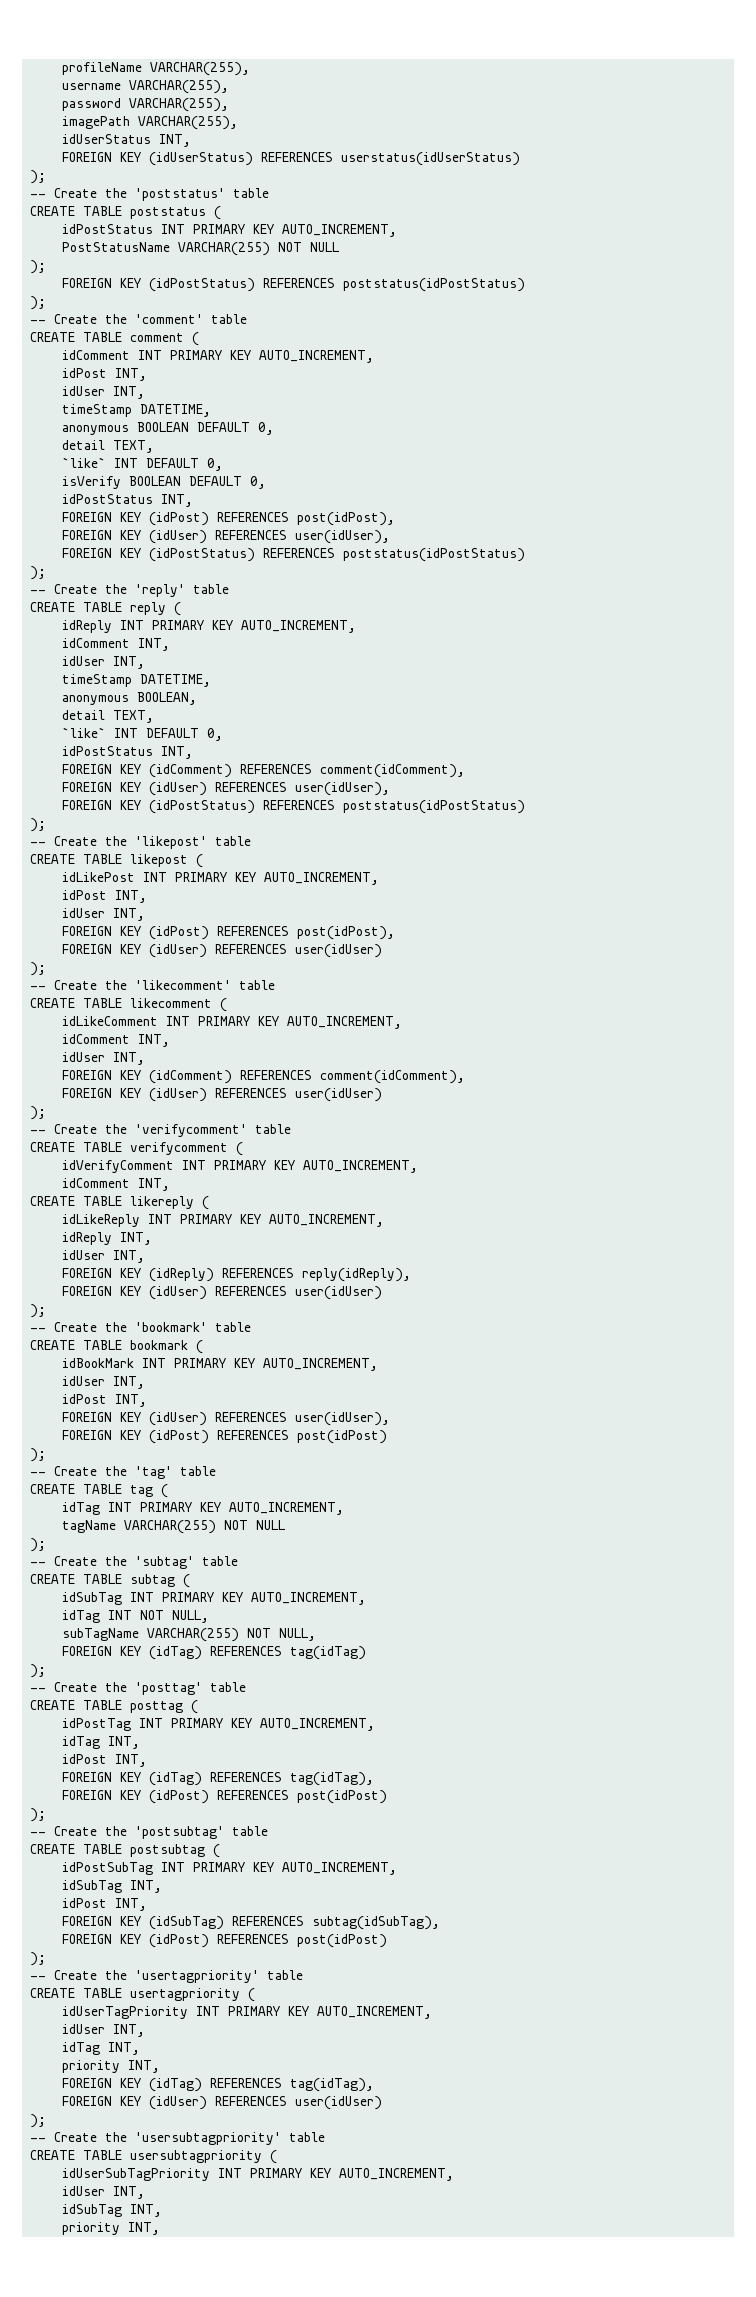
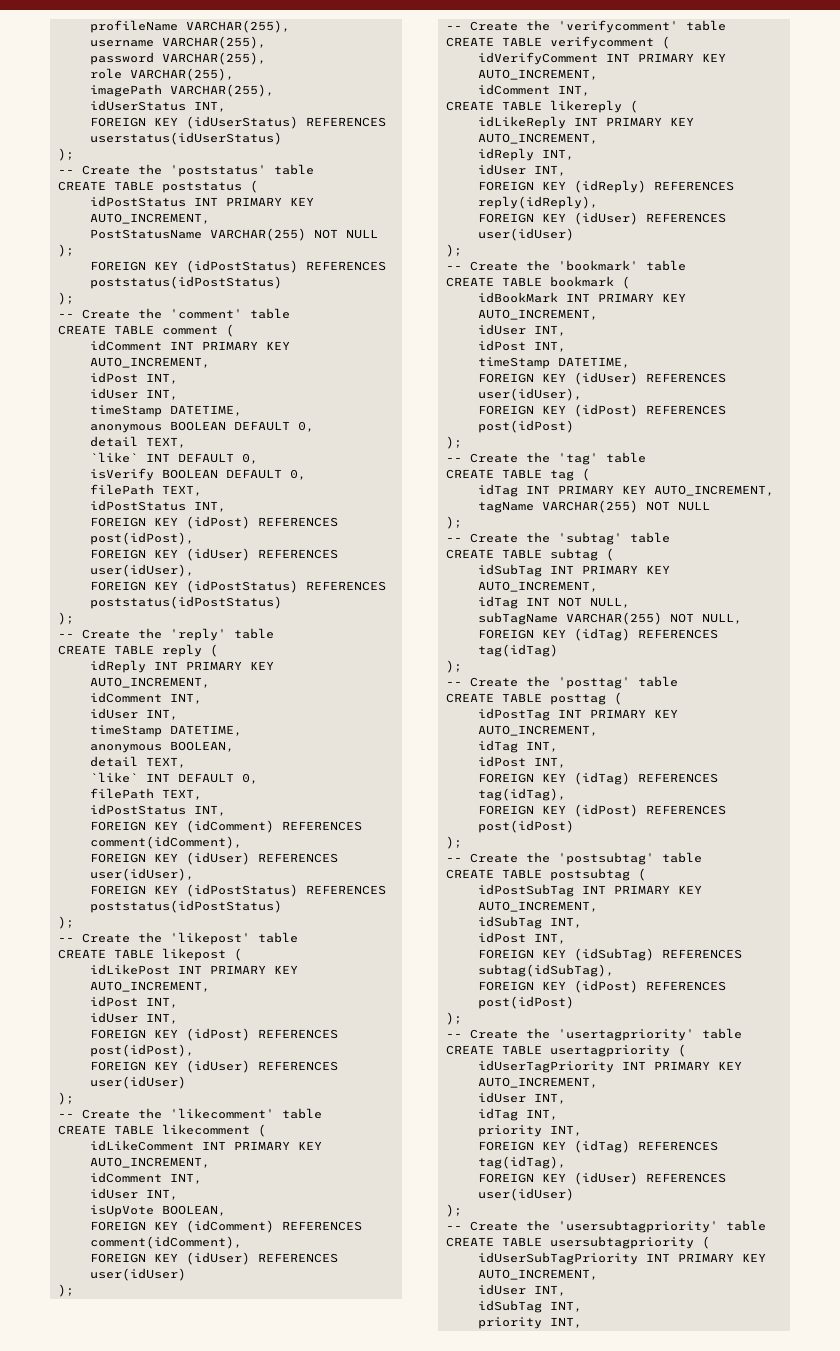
(230, 105) none -> [89,68,234,81] // role VARCHAR(255),
(267, 482) none -> [89,484,202,496] // filePath TEXT,
(224, 734) none -> [89,788,202,800] // filePath TEXT,
(146, 1058) none -> [89,1205,226,1217] // isUpVote BOOLEAN,
(148, 1400) none -> [477,357,630,369] // timeStamp DATETIME,

